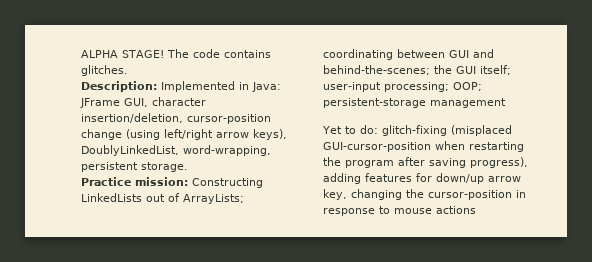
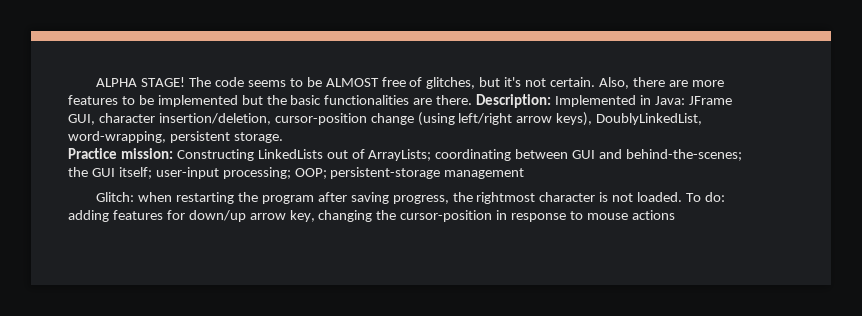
[224,50,271,58] [81,65,128,76] contains glitches. // -> [247,77,724,89] [68,95,473,107] seems to be ALMOST free of glitches, but it's not certain. Also, there are more features to be implemented but the basic functionalities are there.
[322,125,512,136] [323,142,431,152] Yet to do: glitch-fixing (misplaced GUI-cursor-position -> [96,192,135,202] Glitch:
[470,157,528,168] progress), -> [392,192,725,204] progress, the rightmost character is not loaded. To do:

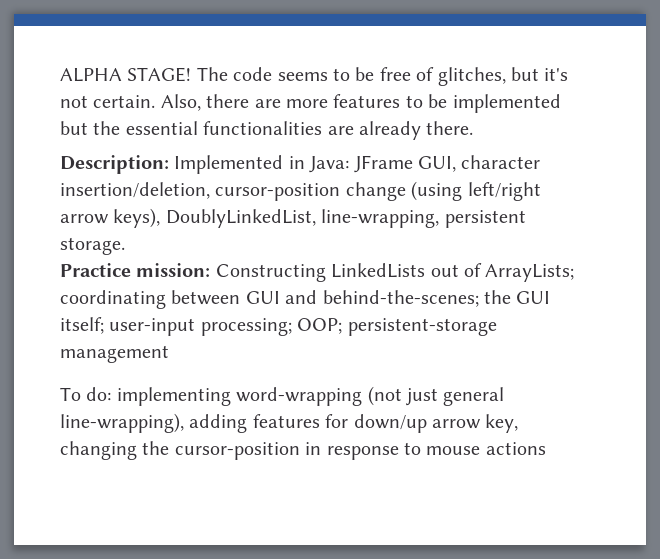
[325,78,379,87] ALMOST -> (375, 74) none
[290,95,322,105] basic -> [125,121,198,135] essential
(433, 101) none -> [359,121,421,140] already
(473, 100) none -> (474, 128) //
[68,131,166,143] word-wrapping, -> [321,209,440,228] line-wrapping,
[96,192,725,204] Glitch: when restarting the program after saving progress, the rightmost character is not loaded. To do: -> [60,386,505,406] [60,413,184,433] To do: implementing word-wrapping (not just general line-wrapping),

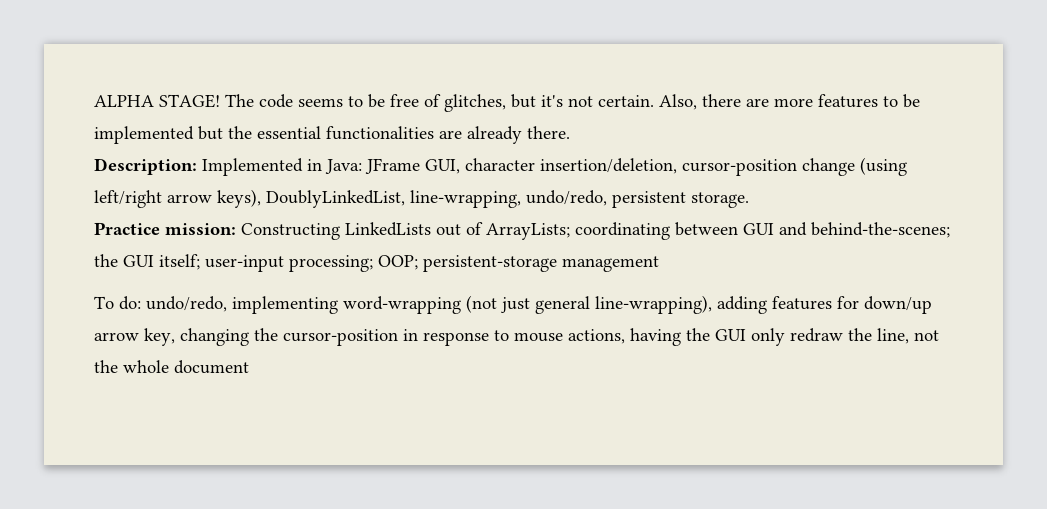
(440, 218) none -> [526,190,607,206] undo/redo,
(112, 394) none -> [146,296,227,312] undo/redo,
[485,442,546,455] actions -> [568,328,939,346] [94,360,249,374] actions, having the GUI only redraw the line, not the whole document

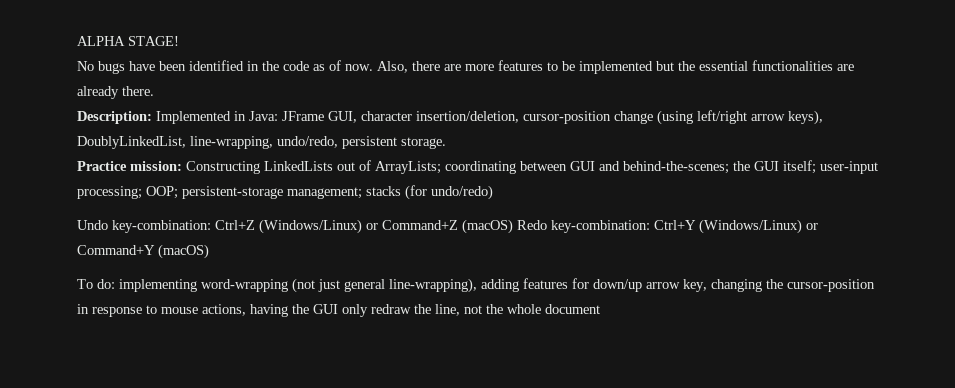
[225,94,654,112] The code seems to be free of glitches, but it's not certain. -> [77,60,373,74] // No bugs have been identified in the code as of now.
[562,256,659,272] management -> [287,185,493,200] [77,219,818,234] [77,244,209,259] management; stacks (for undo/redo) // Undo key-combination: Ctrl+Z (Windows/Linux) or Command+Z (macOS) Redo key-combination: Ctrl+Y (Windows/Linux) or Command+Y (macOS)
[146,296,227,312] undo/redo, -> (115, 284) none

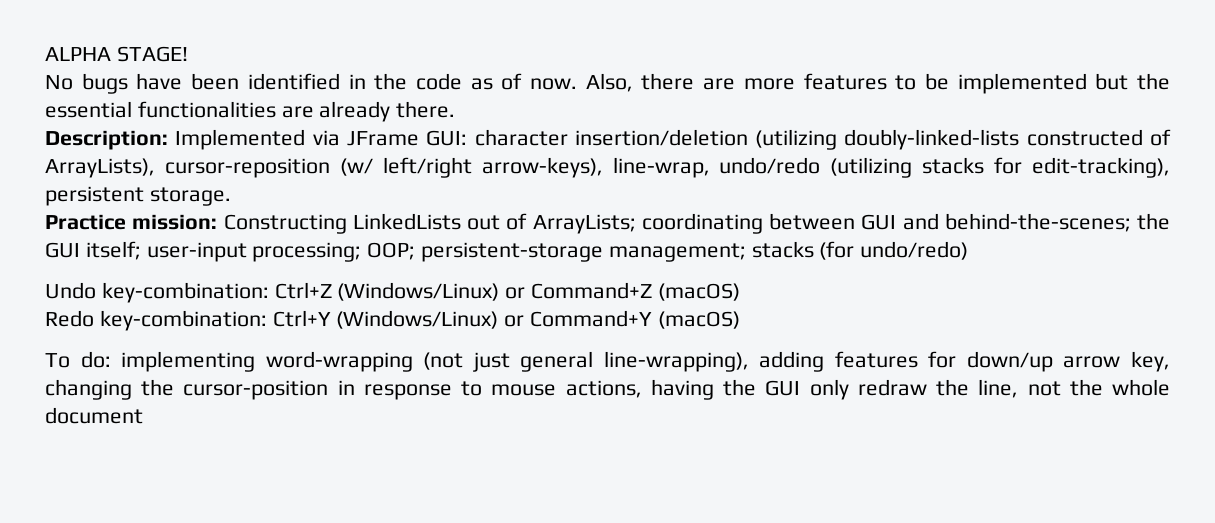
[234,110,823,125] [77,136,338,149] in Java: JFrame GUI, character insertion/deletion, cursor-position change (using left/right arrow keys), DoublyLinkedList, line-wrapping, undo/redo, -> [312,129,1171,150] [45,157,1170,178] via JFrame GUI: character insertion/deletion (utilizing doubly-linked-lists constructed of ArrayLists), cursor-reposition (w/ left/right arrow-keys), line-wrap, undo/redo (utilizing stacks for edit-tracking),
(513, 226) none -> (740, 292) //

